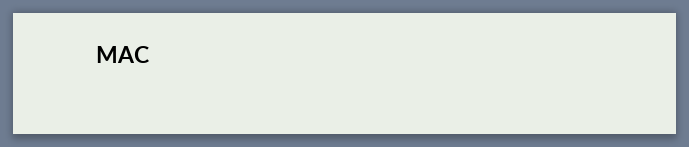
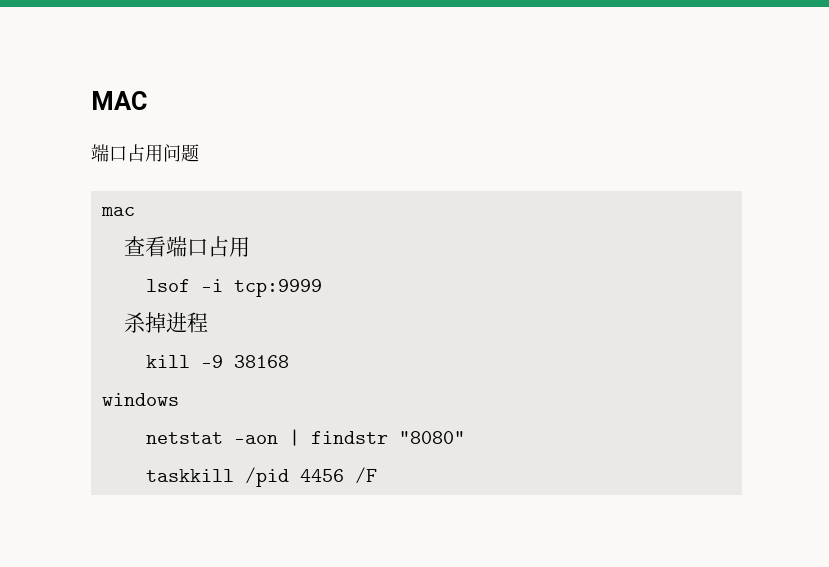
(149, 54) none -> [91,144,199,162] [100,207,135,216] [123,236,250,257] [145,279,322,297] [123,312,208,333] [145,355,289,368] [101,393,179,406] [145,429,465,446] [145,467,377,487] // 端口占用问题 // mac // 查看端口占用 // lsof -i tcp:9999 // 杀掉进程 // kill -9 38168 // windows // netstat -aon | findstr "8080" // taskkill /pid 4456 /F

